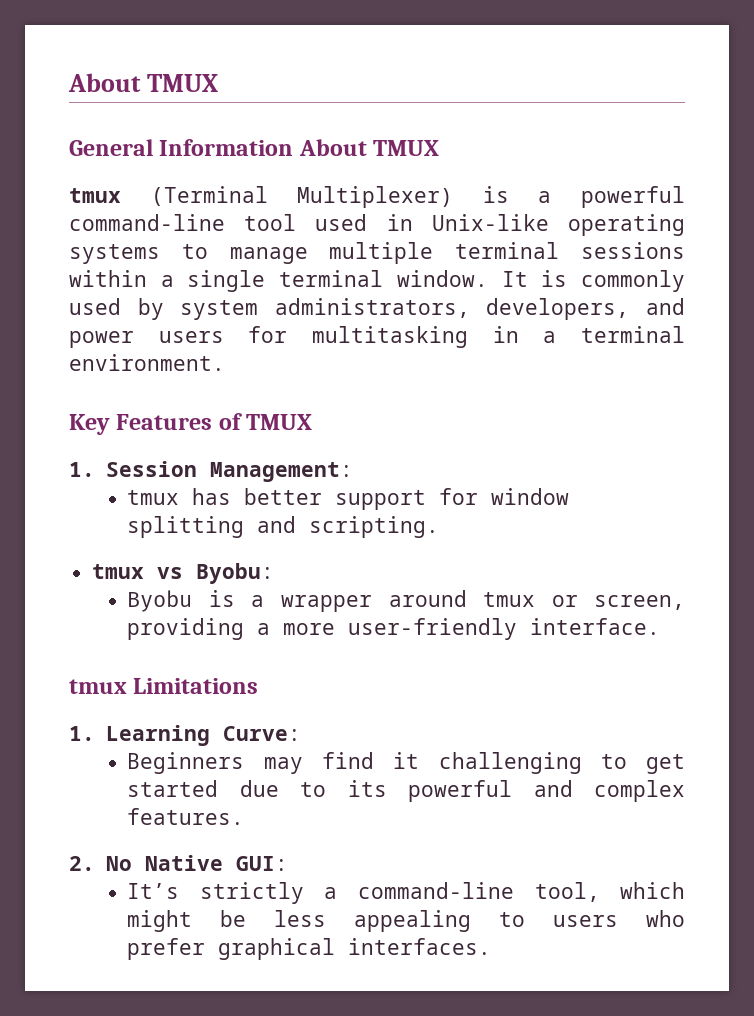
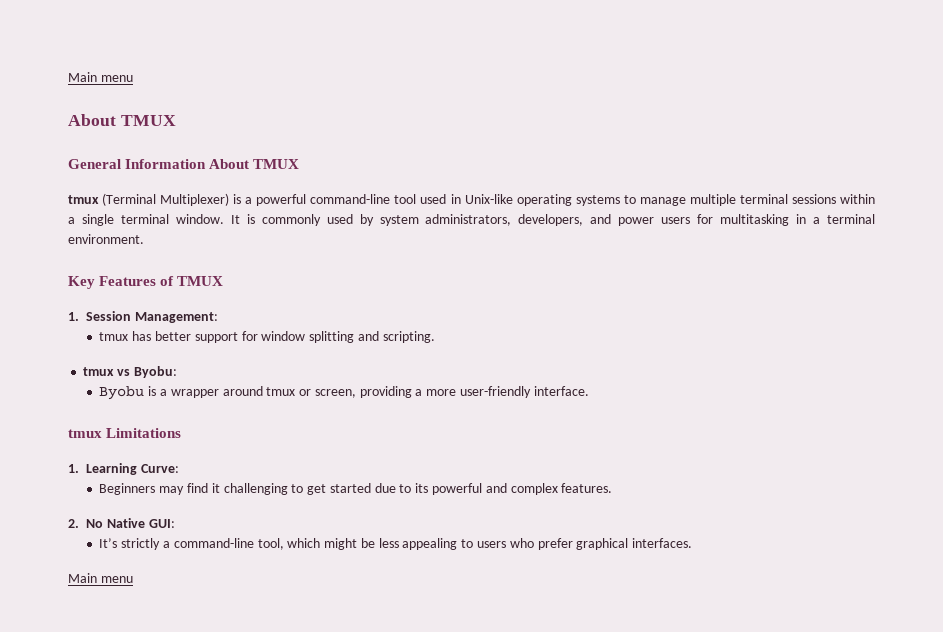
(68, 82) none -> [68,72,133,82] Main menu //
(492, 946) none -> [68,573,133,583] // Main menu

